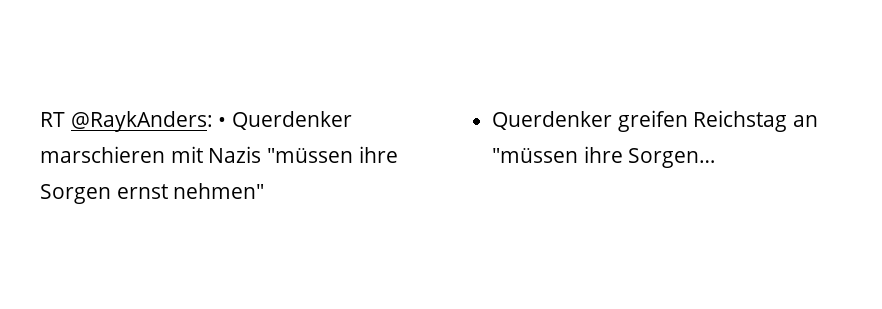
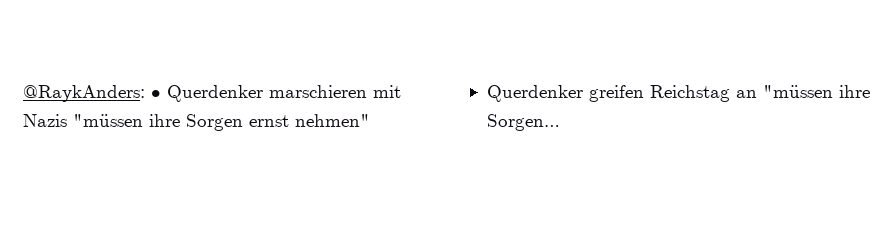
[40,112,65,127] RT -> (23, 93) none

